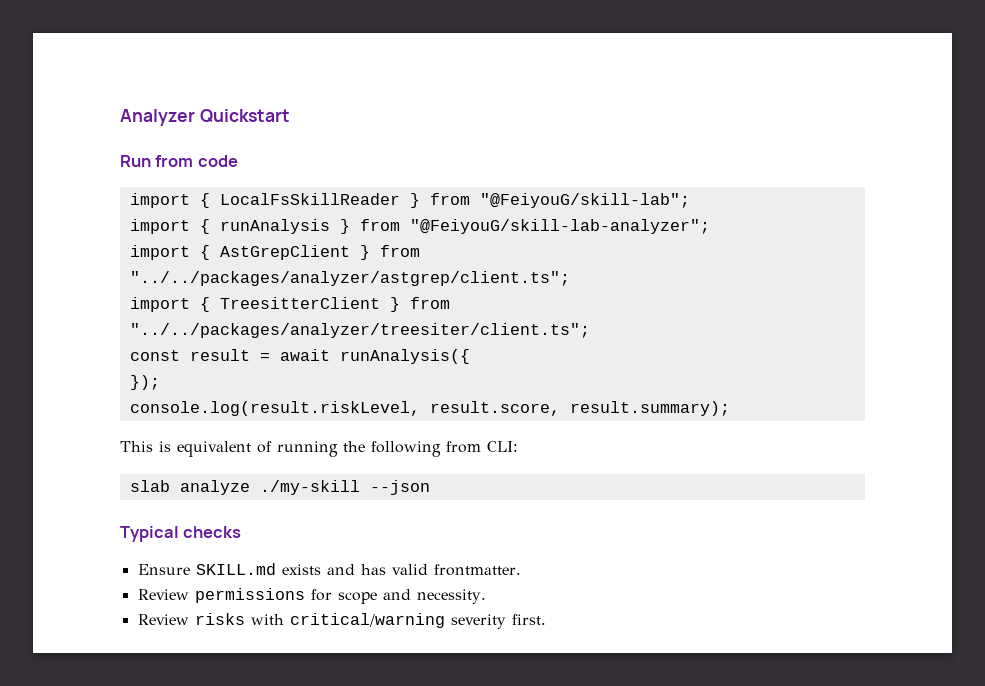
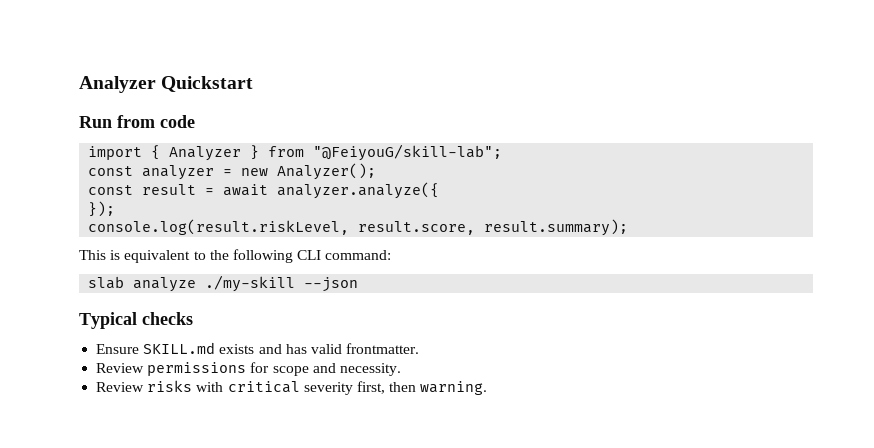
[219,193,400,205] LocalFsSkillReader -> [169,146,242,161] Analyzer
[129,219,710,234] [129,245,420,260] [129,271,570,286] [129,297,450,312] [129,323,590,338] import { runAnalysis } from "@FeiyouG/skill-lab-analyzer"; // import { AstGrepClient } from "../../packages/analyzer/astgrep/client.ts"; // import { TreesitterClient } from "../../packages/analyzer/treesiter/client.ts"; -> [88,163,377,180] const analyzer = new Analyzer();
[339,349,470,364] runAnalysis({ -> [277,182,440,199] analyzer.analyze({
[257,441,518,457] of running the following from CLI: -> [193,249,392,263] to the following CLI command:
[289,613,546,629] critical/warning severity first. -> [227,381,488,395] critical severity first, then warning.

